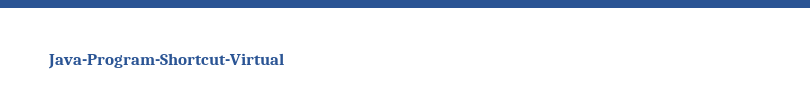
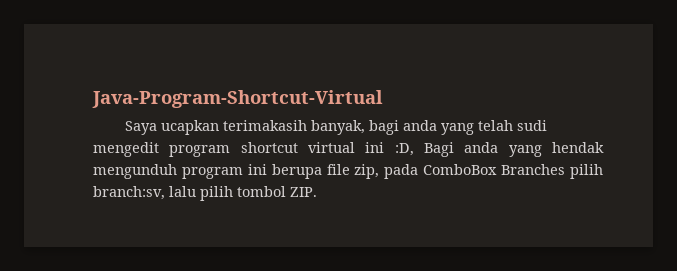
(284, 61) none -> [124,120,547,135] [93,142,604,157] [93,164,604,179] [93,186,317,201] // Saya ucapkan terimakasih banyak, bagi anda yang telah sudi mengedit program shortcut virtual ini :D, Bagi anda yang hendak mengunduh program ini berupa file zip, pada ComboBox Branches pilih branch:sv, lalu pilih tombol ZIP.

